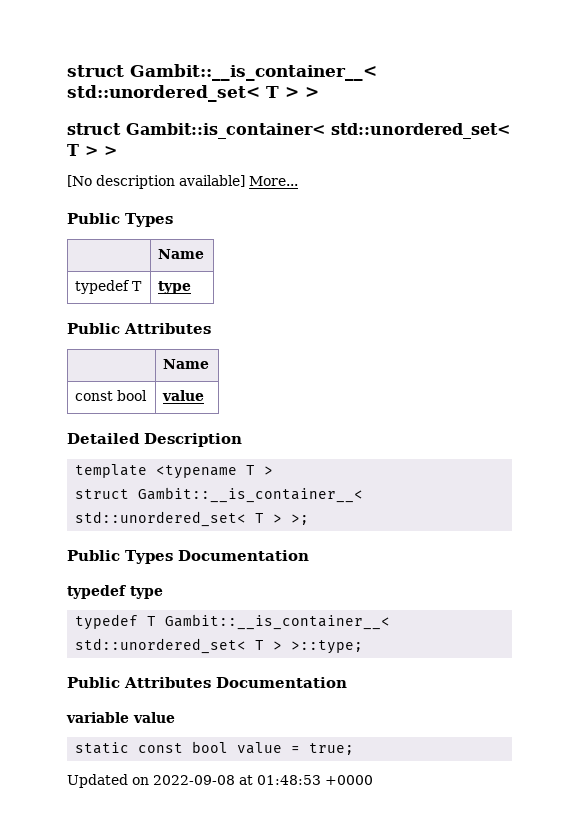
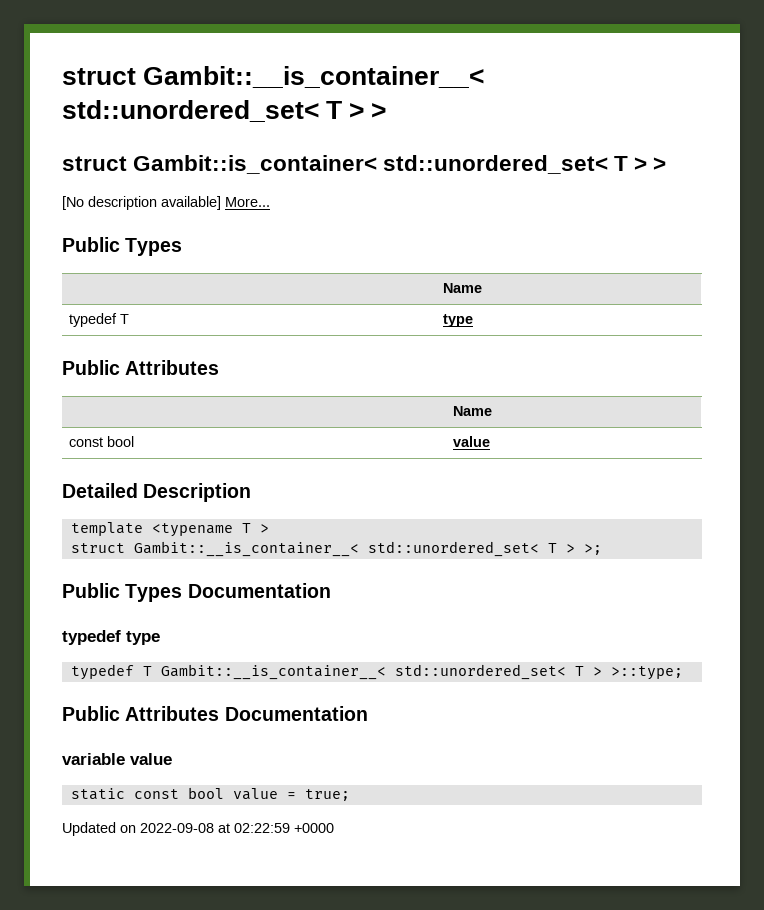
[257,775,321,785] 01:48:53 -> [234,823,290,833] 02:22:59

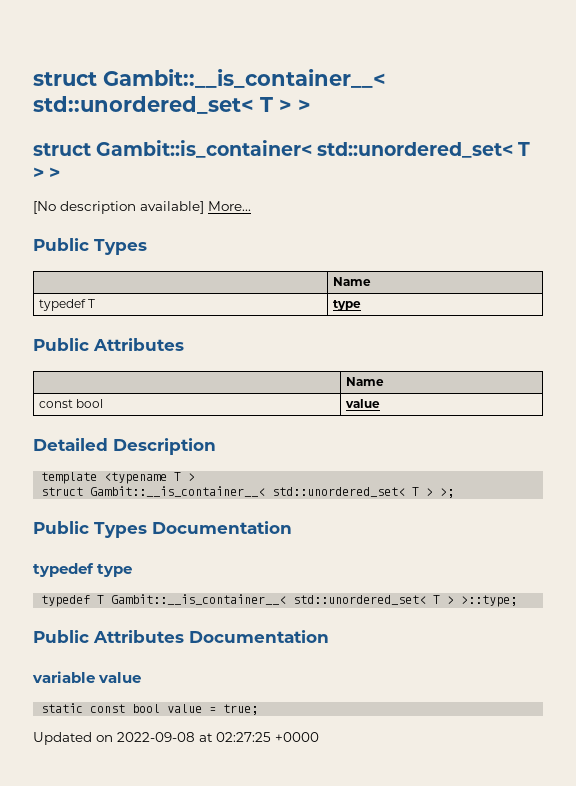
[234,823,290,833] 02:22:59 -> [216,732,271,742] 02:27:25

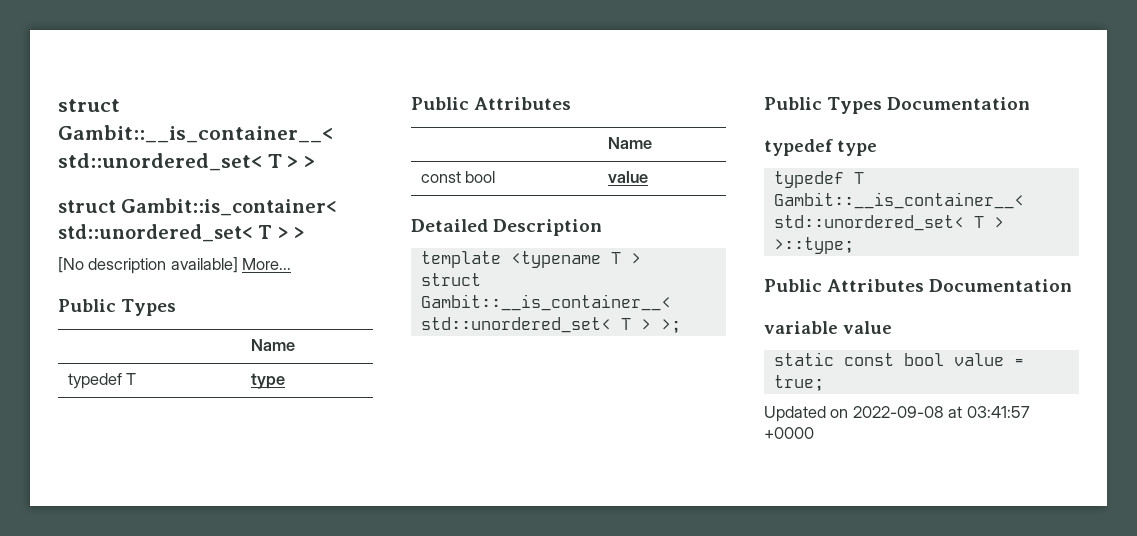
[216,732,271,742] 02:27:25 -> [966,406,1030,418] 03:41:57

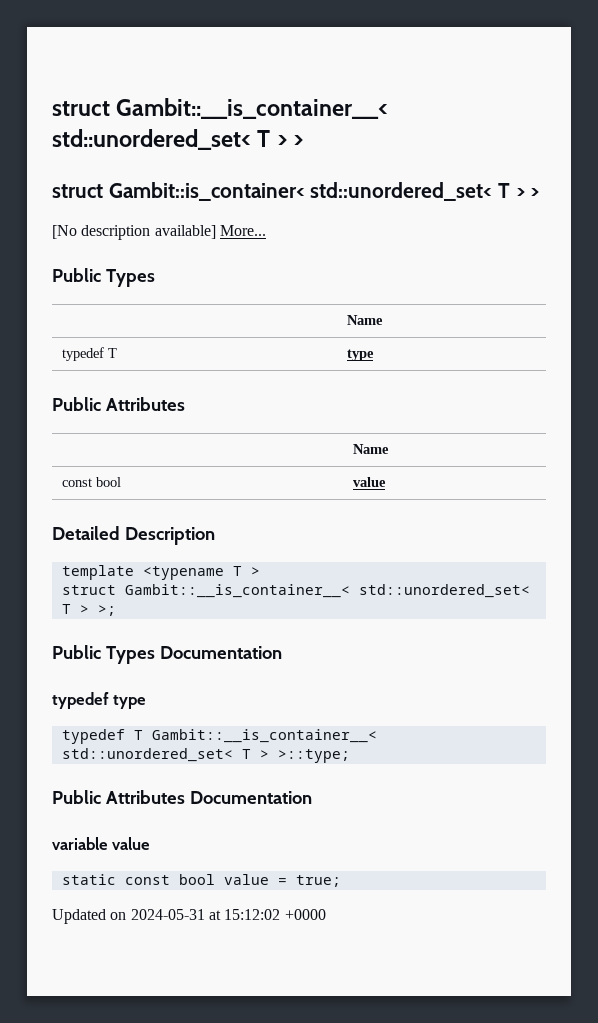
[852,406,1030,418] 2022-09-08 at 03:41:57 -> [130,909,281,920] 2024-05-31 at 15:12:02

